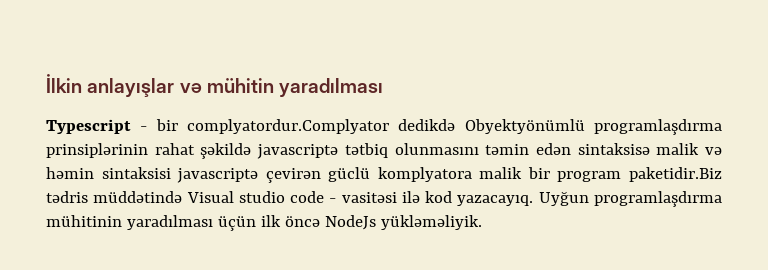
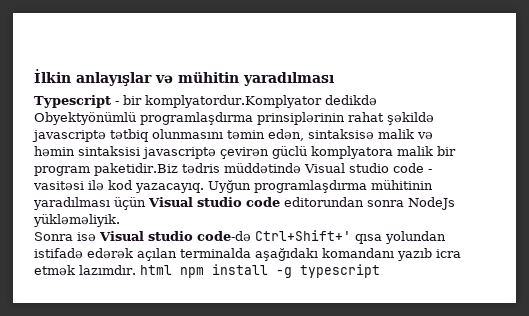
[187,119,389,134] complyatordur.Complyator -> [144,95,322,108] komplyatordur.Komplyator
[535,143,571,155] edən -> [268,129,304,141] edən,
[260,215,482,230] ilk öncə NodeJs yükləməliyik. -> [148,197,455,210] [33,214,120,227] [34,230,446,244] [34,248,461,261] [34,264,380,278] Visual studio code editorundan sonra NodeJs yükləməliyik. // Sonra isə Visual studio code-də Ctrl+Shift+' qısa yolundan istifadə edərək açılan terminalda aşağıdakı komandanı yazıb icra etmək lazımdır. html npm install -g typescript

